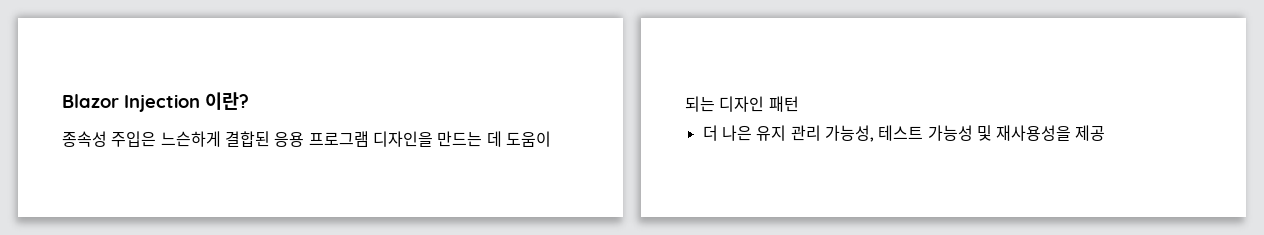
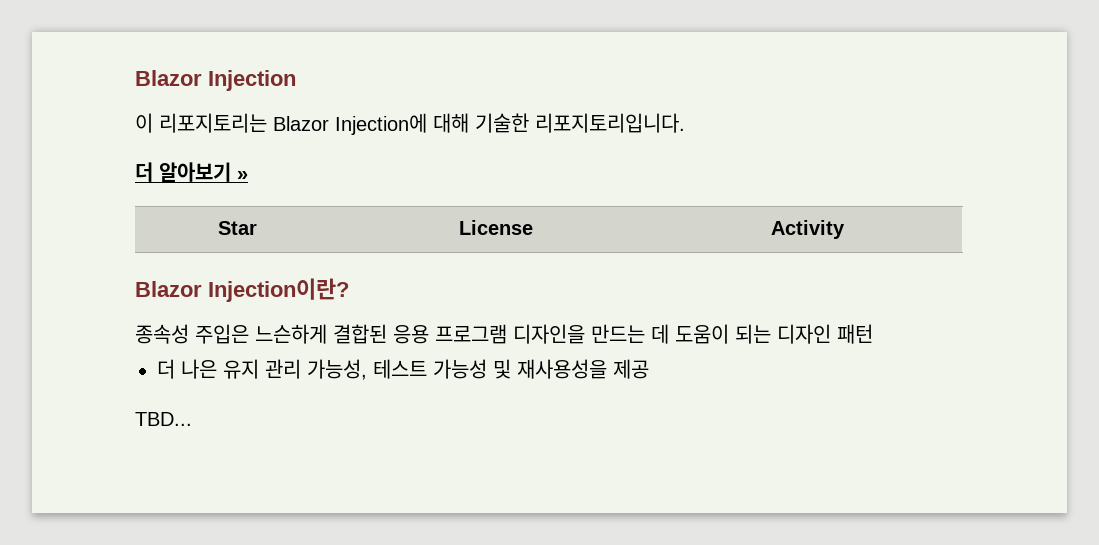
[205,92,249,110] 이란? -> [135,113,685,135] [135,162,248,182] [217,221,257,235] [458,220,533,235] [771,220,845,239] [135,278,349,302] // 이 리포지토리는 Blazor Injection에 대해 기술한 리포지토리입니다. // 더 알아보기 » // Star | License | Activity // Blazor Injection이란?
(1106, 133) none -> [135,412,192,426] // TBD...

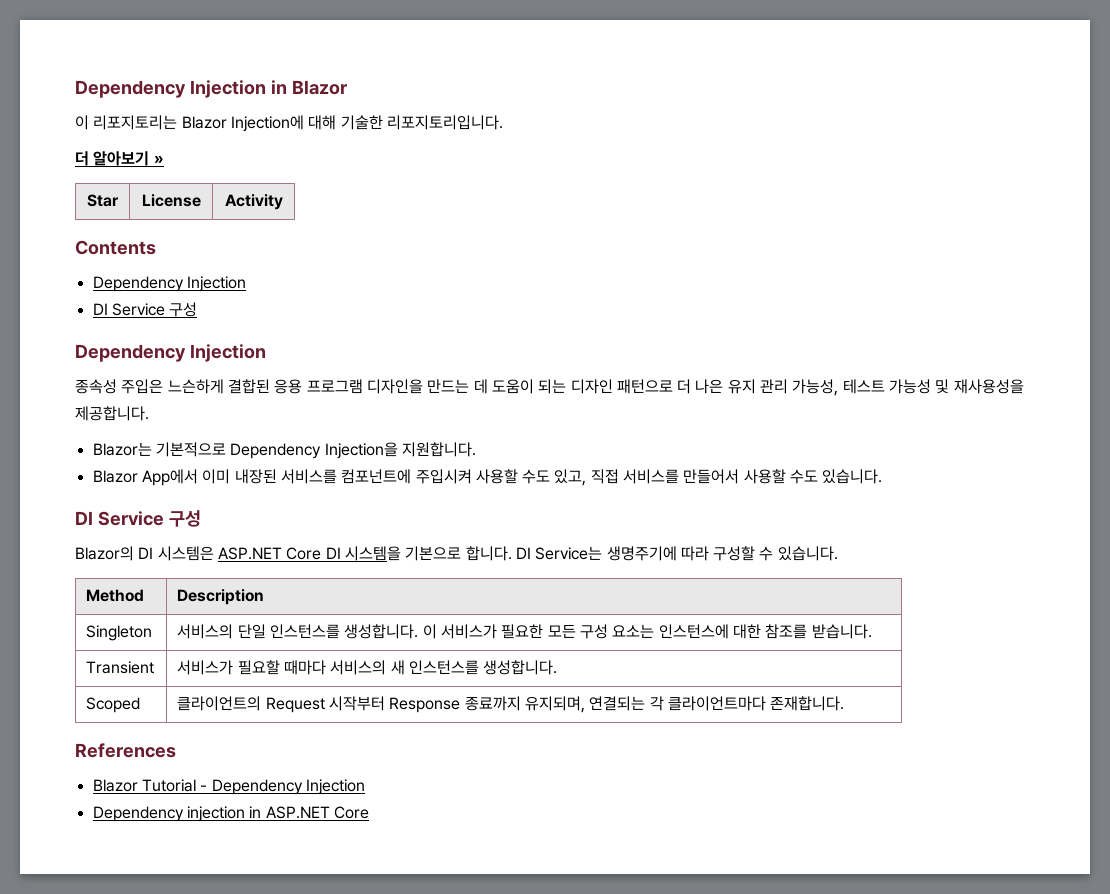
[135,70,296,91] Blazor Injection -> [75,80,347,98] Dependency Injection in Blazor
[135,278,349,302] Blazor Injection이란? -> [75,240,156,255] [92,276,246,292] [92,302,198,317] [75,344,266,362] Contents // Dependency Injection // DI Service 구성 // Dependency Injection
[837,324,873,344] 패턴 // -> [616,379,673,394] 패턴으로
[613,359,649,379] [135,412,192,426] 제공 // TBD... -> [75,406,149,421] [92,442,476,459] [92,469,883,486] [75,510,201,527] [75,546,838,561] [86,589,145,602] [177,589,265,605] [86,625,153,641] [177,624,872,639] [86,661,155,674] [177,660,558,675] [86,697,141,713] [177,696,845,713] [75,743,176,758] [92,779,365,795] [92,806,369,822] 제공합니다. // Blazor는 기본적으로 Dependency Injection을 지원합니다. // Blazor App에서 이미 내장된 서비스를 컴포넌트에 주입시켜 사용할 수도 있고, 직접 서비스를 만들어서 사용할 수도 있습니다. // DI Service 구성 // Blazor의 DI 시스템은 ASP.NET Core DI 시스템을 기본으로 합니다. DI Service는 생명주기에 따라 구성할 수 있습니다. // Method | Description // Singleton | 서비스의 단일 인스턴스를 생성합니다. 이 서비스가 필요한 모든 구성 요소는 인스턴스에 대한 참조를 받습니다. // Transient | 서비스가 필요할 때마다 서비스의 새 인스턴스를 생성합니다. // Scoped | 클라이언트의 Request 시작부터 Response 종료까지 유지되며, 연결되는 각 클라이언트마다 존재합니다. // References // Blazor Tutorial - Dependency Injection // Dependency injection in ASP.NET Core

